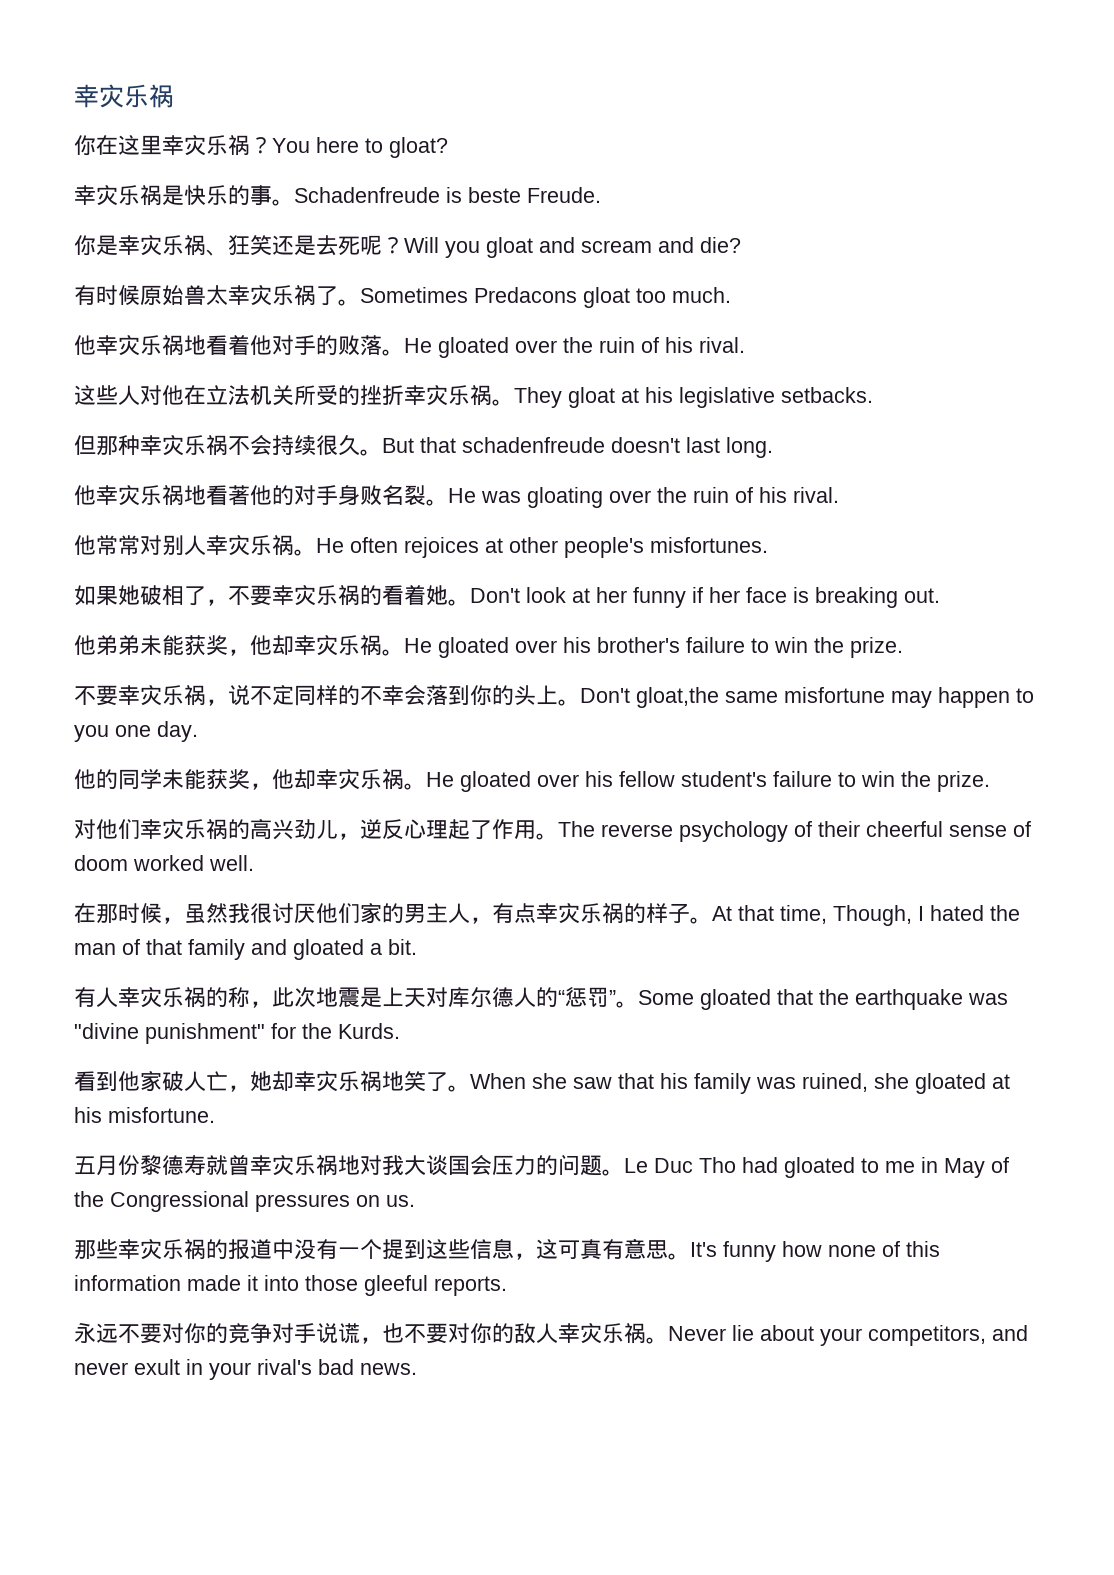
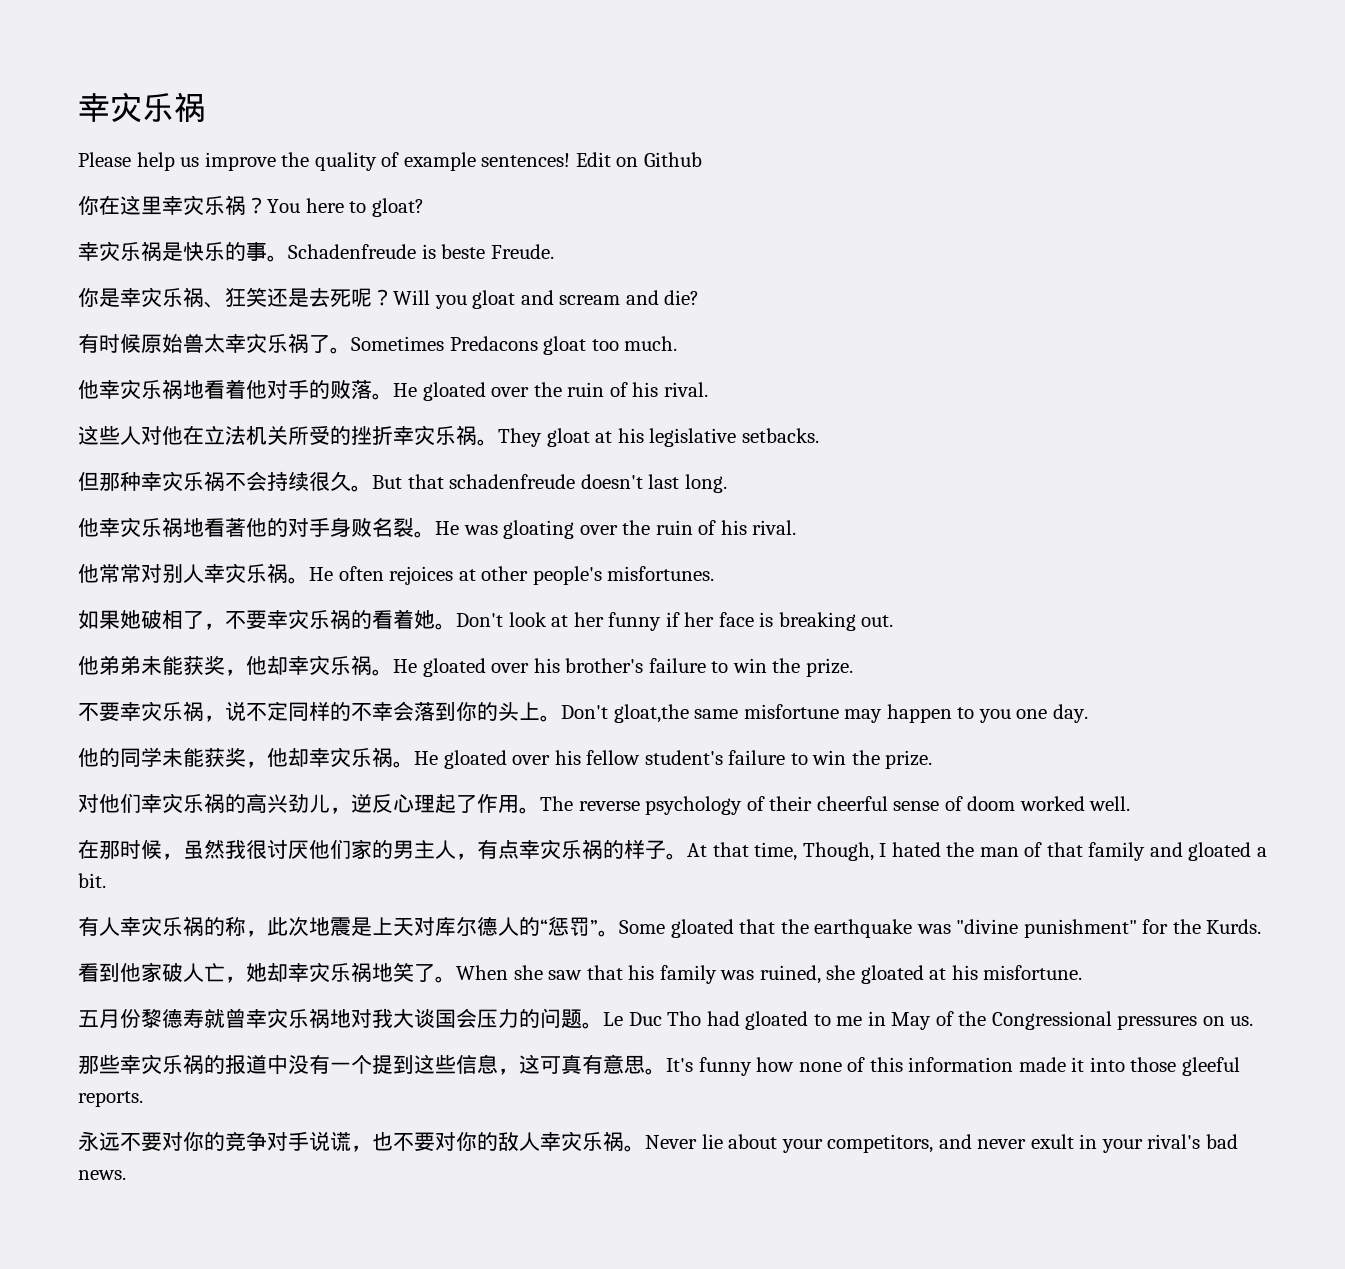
[74,84,174,108] 幸灾乐祸 -> [78,92,206,123] [78,152,702,171] 幸灾乐祸 // Please help us improve the quality of example sentences! Edit on Github

